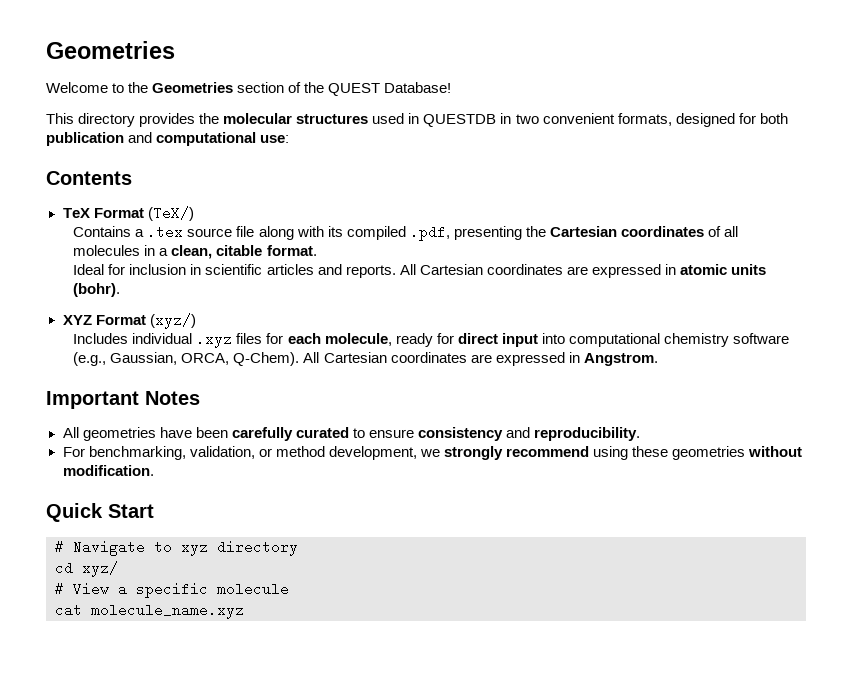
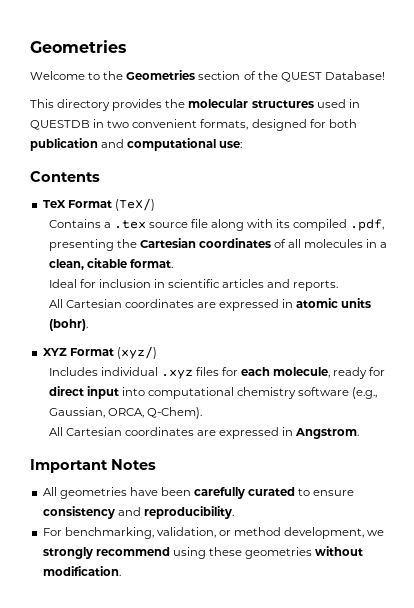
(396, 271) none -> (339, 285) //
(300, 359) none -> (202, 413) //
[46,503,154,522] [55,540,298,556] [55,561,118,577] [55,582,289,598] [55,603,244,619] // Quick Start // # Navigate to xyz directory // cd xyz/ // # View a specific molecule // cat molecule_name.xyz -> (121, 571) none

